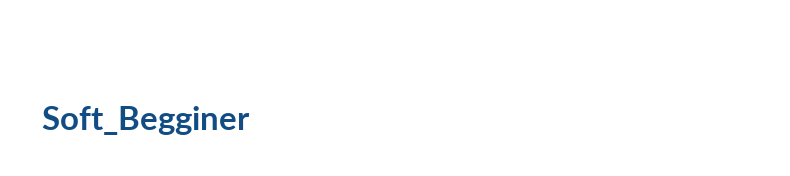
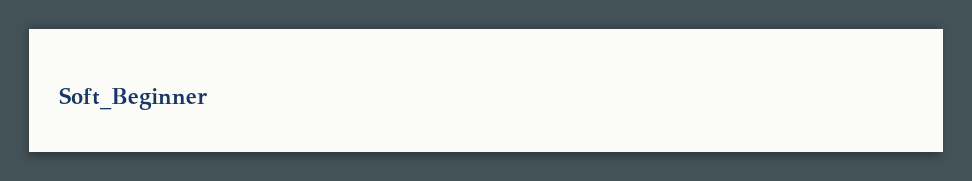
[42,106,250,135] Soft_Begginer -> [59,87,207,110] Soft_Beginner

